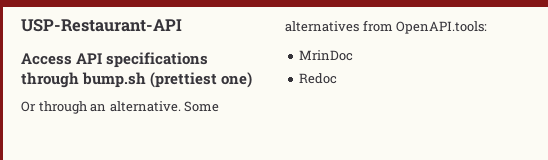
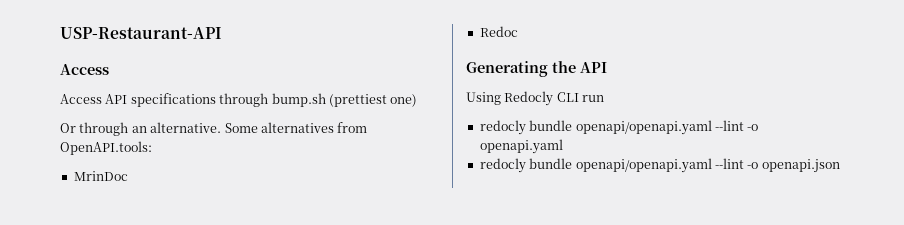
(72, 59) none -> [60,94,102,104] // Access
(338, 78) none -> [466,61,607,77] [466,91,605,106] [479,120,759,135] [479,139,563,154] [479,158,840,173] // Generating the API // Using Redocly CLI run // redocly bundle openapi/openapi.yaml --lint -o openapi.yaml // redocly bundle openapi/openapi.yaml --lint -o openapi.json

